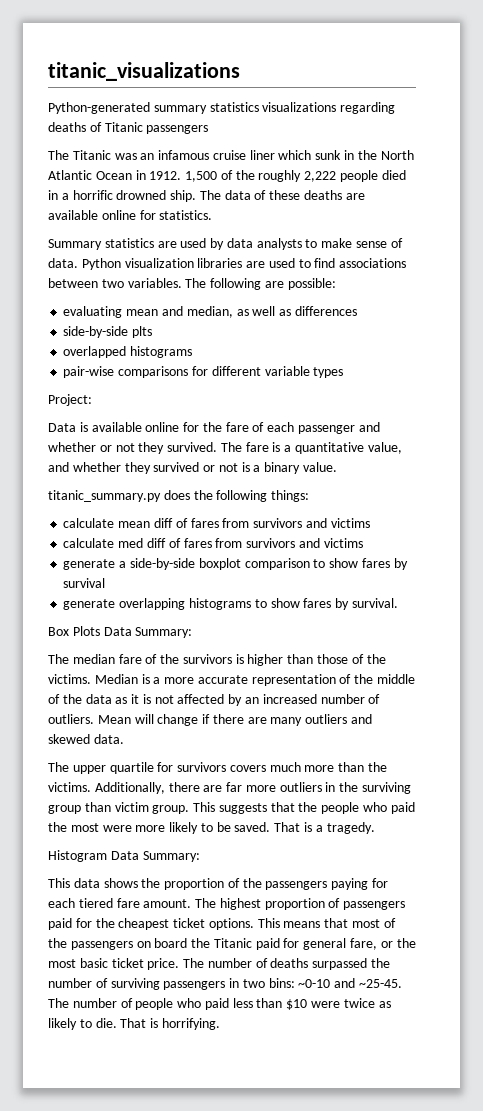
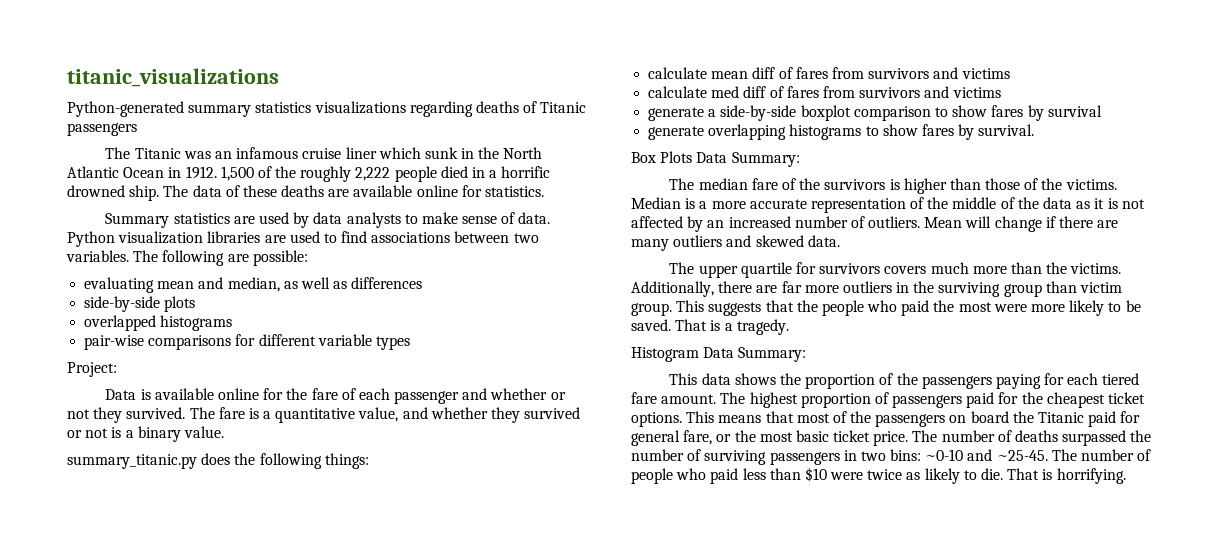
[132,326,153,338] plts -> [164,296,196,312] plots
[48,490,161,502] titanic_summary.py -> [67,454,197,469] summary_titanic.py

